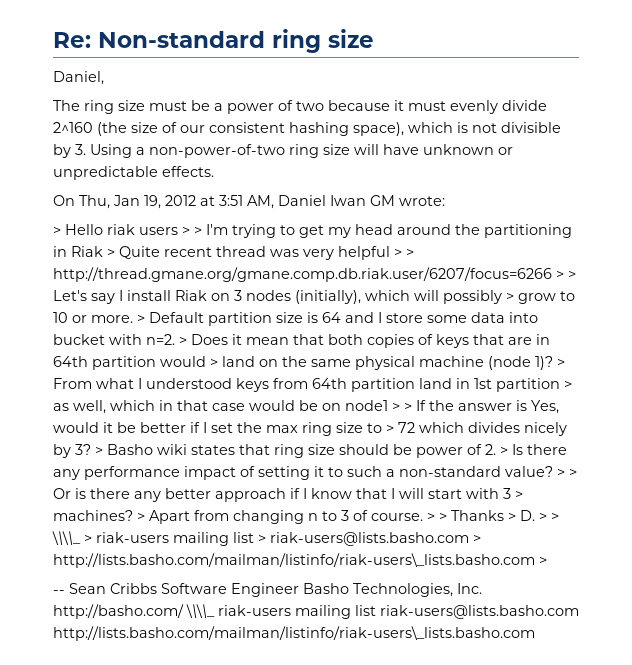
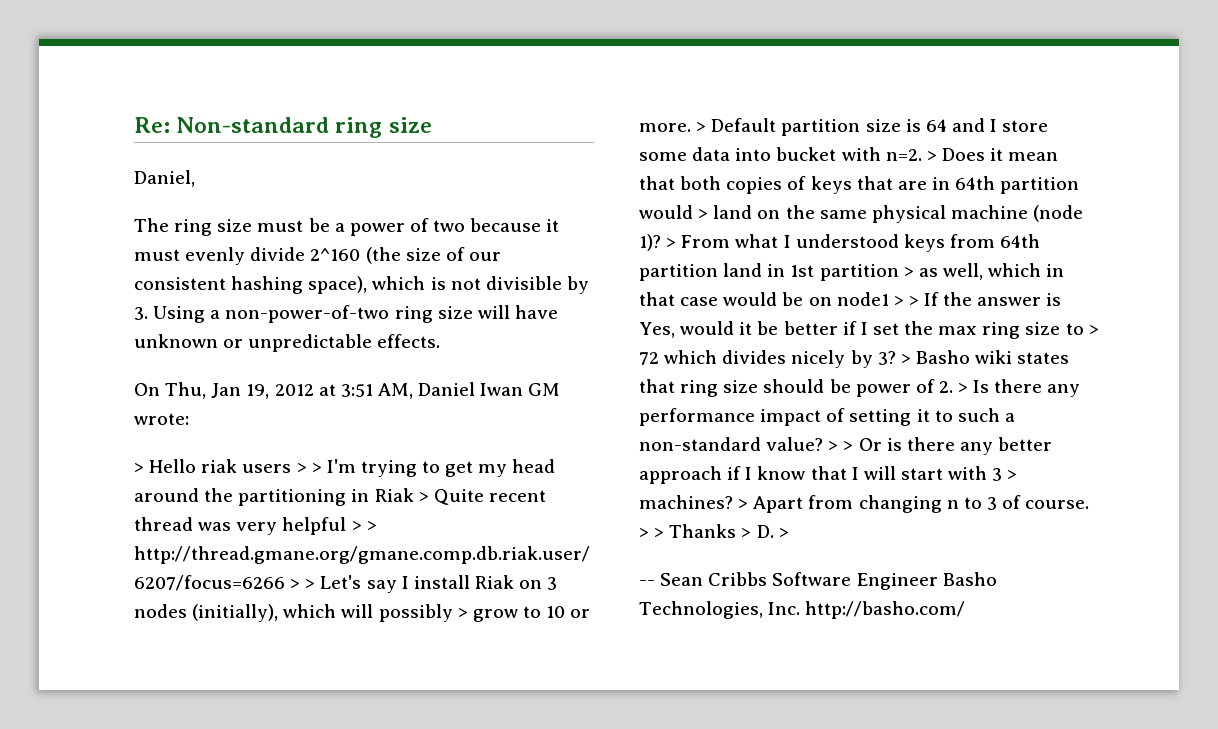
[551,512,559,521] [52,531,481,546] [53,553,547,568] > \\\\_ > riak-users mailing list > riak-users@lists.basho.com > http://lists.basho.com/mailman/listinfo/riak-users\_lists.basho.com > -> (789, 533) none
[186,604,579,619] [53,626,535,641] \\\\_ riak-users mailing list riak-users@lists.basho.com http://lists.basho.com/mailman/listinfo/riak-users\_lists.basho.com -> (966, 610) none

